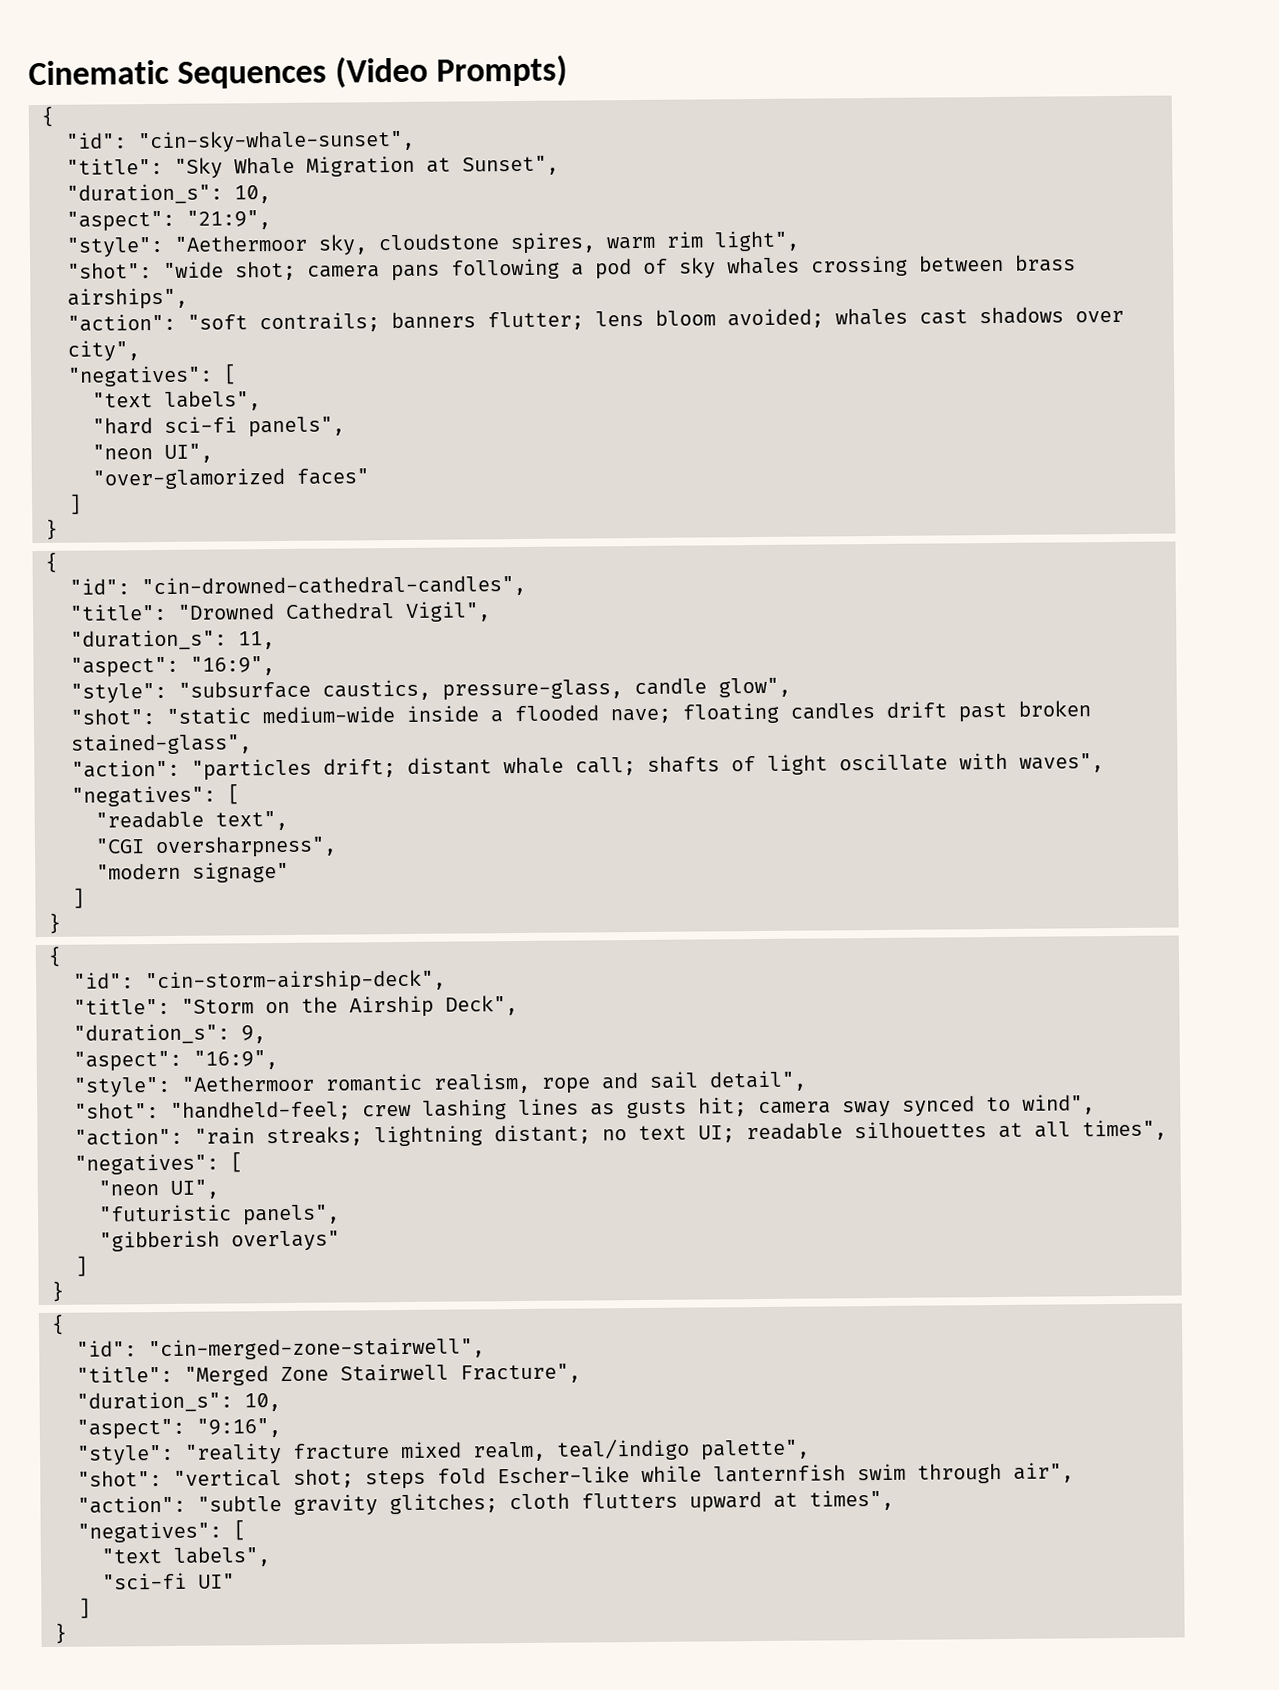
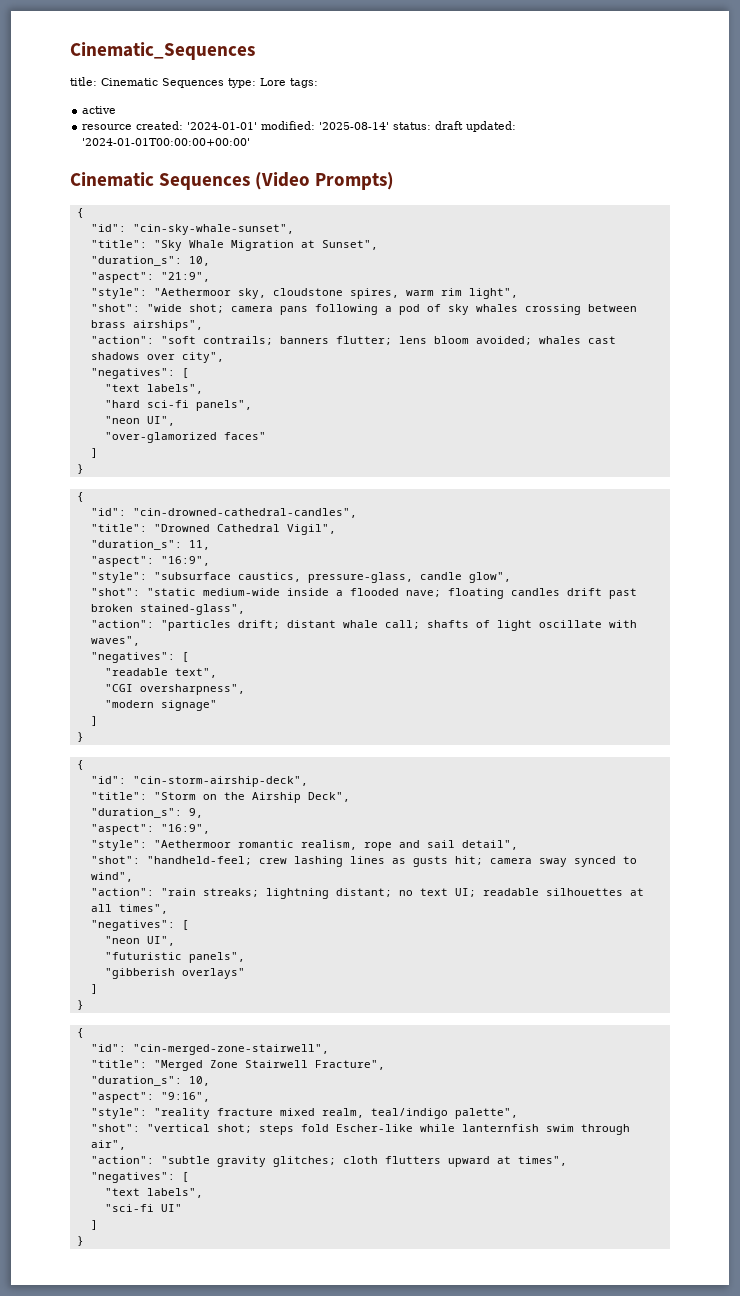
(28, 72) none -> [70,42,255,60] [70,77,318,88] [82,106,117,114] [82,121,517,132] [82,138,251,146] Cinematic_Sequences // title: Cinematic Sequences type: Lore tags: // active // resource created: '2024-01-01' modified: '2025-08-14' status: draft updated: '2024-01-01T00:00:00+00:00' //

